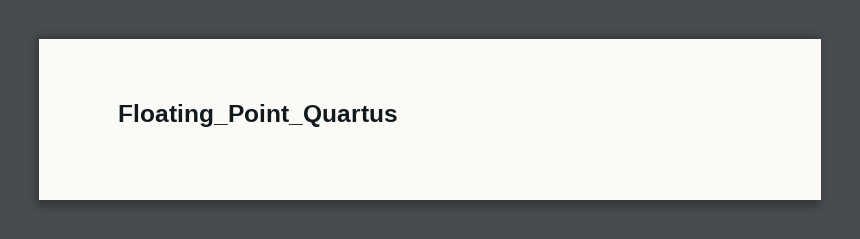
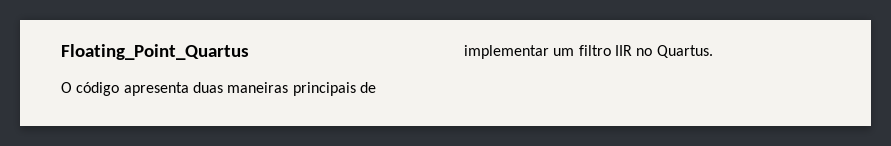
(398, 115) none -> [61,82,376,96] [464,45,713,59] // O código apresenta duas maneiras principais de implementar um filtro IIR no Quartus.

